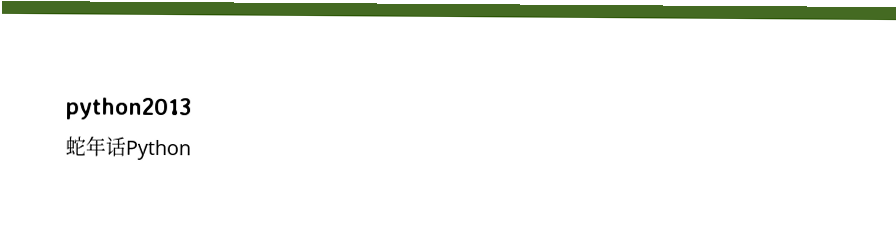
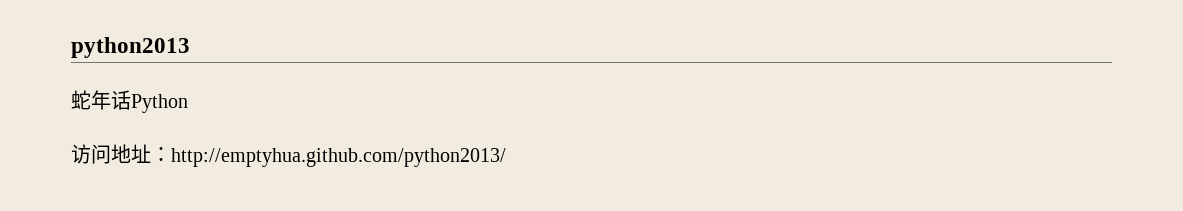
(191, 150) none -> [71,144,506,167] // 访问地址：http://emptyhua.github.com/python2013/

